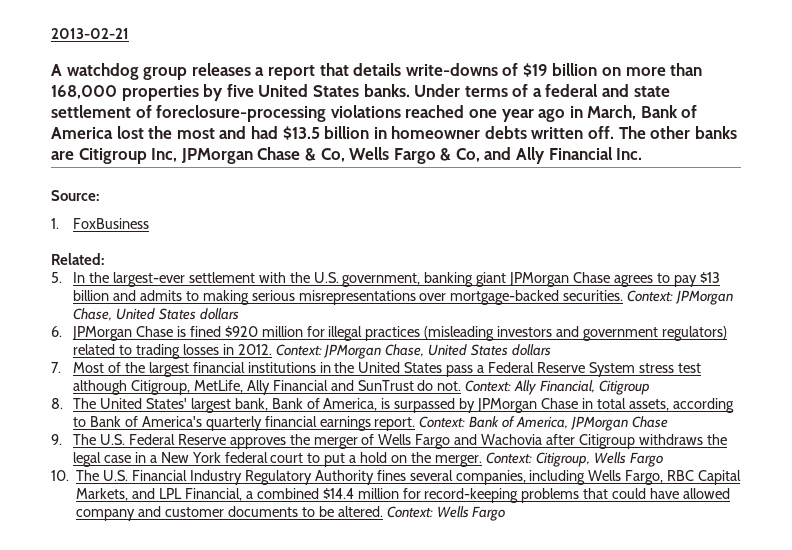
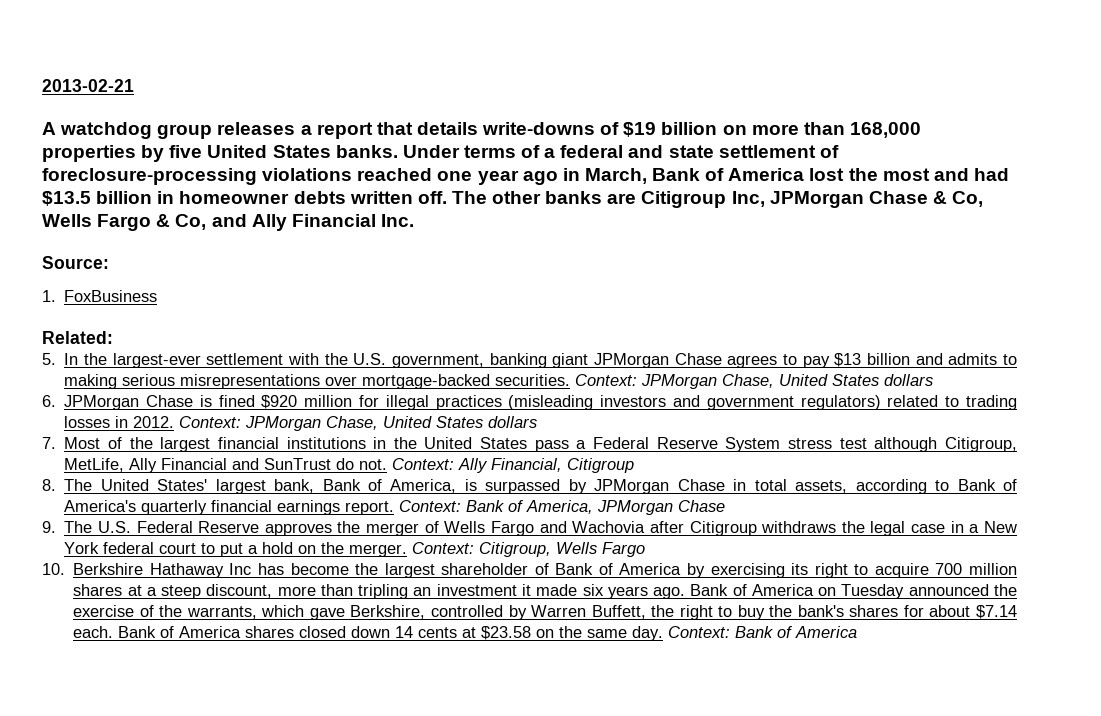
[76,470,742,485] [76,488,731,503] [76,506,506,521] The U.S. Financial Industry Regulatory Authority fines several companies, including Wells Fargo, RBC Capital Markets, and LPL Financial, a combined $14.4 million for record-keeping problems that could have allowed company and customer documents to be altered. Context: Wells Fargo -> [73,563,1017,578] [73,584,1017,599] [73,605,1018,620] [73,626,858,641] Berkshire Hathaway Inc has become the largest shareholder of Bank of America by exercising its right to acquire 700 million shares at a steep discount, more than tripling an investment it made six years ago. Bank of America on Tuesday announced the exercise of the warrants, which gave Berkshire, controlled by Warren Buffett, the right to buy the bank's shares for about $7.14 each. Bank of America shares closed down 14 cents at $23.58 on the same day. Context: Bank of America

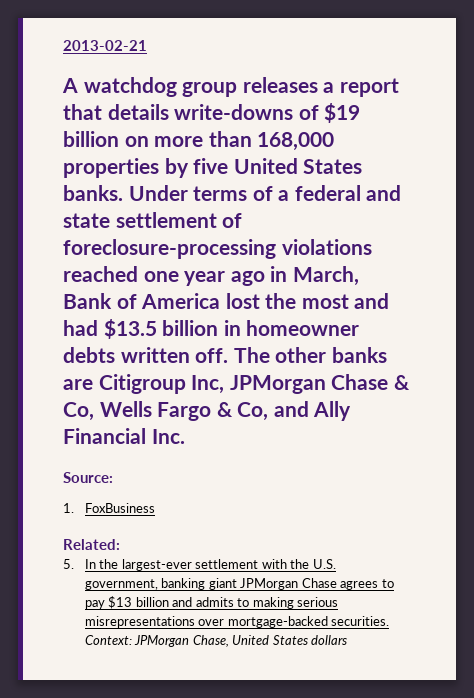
[42,395,1017,410] [64,416,538,431] [42,437,1018,452] [64,458,635,473] [42,479,1018,494] [64,500,726,515] [42,521,1018,536] [64,542,646,557] [42,563,1017,578] [73,584,1017,599] [73,605,1018,620] [73,626,858,641] // 6. JPMorgan Chase is fined $920 million for illegal practices (misleading investors and government regulators) related to trading losses in 2012. Context: JPMorgan Chase, United States dollars // 7. Most of the largest financial institutions in the United States pass a Federal Reserve System stress test although Citigroup, MetLife, Ally Financial and SunTrust do not. Context: Ally Financial, Citigroup // 8. The United States' largest bank, Bank of America, is surpassed by JPMorgan Chase in total assets, according to Bank of America's quarterly financial earnings report. Context: Bank of America, JPMorgan Chase // 9. The U.S. Federal Reserve approves the merger of Wells Fargo and Wachovia after Citigroup withdraws the legal case in a New York federal court to put a hold on the merger. Context: Citigroup, Wells Fargo // 10. Berkshire Hathaway Inc has become the largest shareholder of Bank of America by exercising its right to acquire 700 million shares at a steep discount, more than tripling an investment it made six years ago. Bank of America on Tuesday announced the exercise of the warrants, which gave Berkshire, controlled by Warren Buffett, the right to buy the bank's shares for about $7.14 each. Bank of America shares closed down 14 cents at $23.58 on the same day. Context: Bank of America -> (348, 640) none

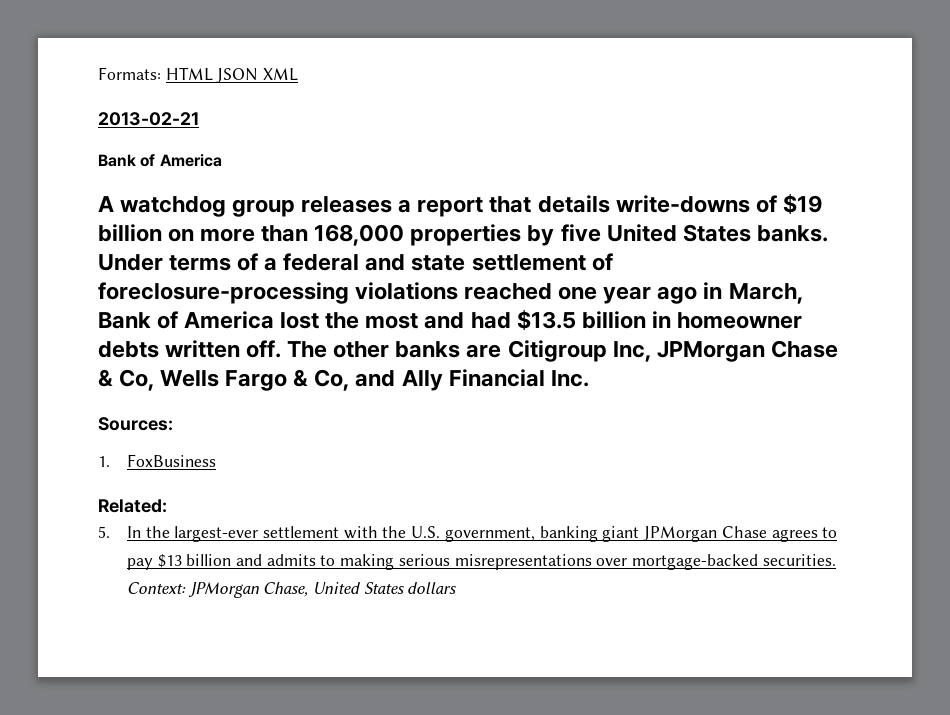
[63,40,147,51] 2013-02-21 -> [98,67,299,83] [98,112,199,126] [98,154,222,167] Formats: HTML JSON XML // 2013-02-21 // Bank of America
[63,472,113,483] Source: -> [98,417,173,431] Sources:

